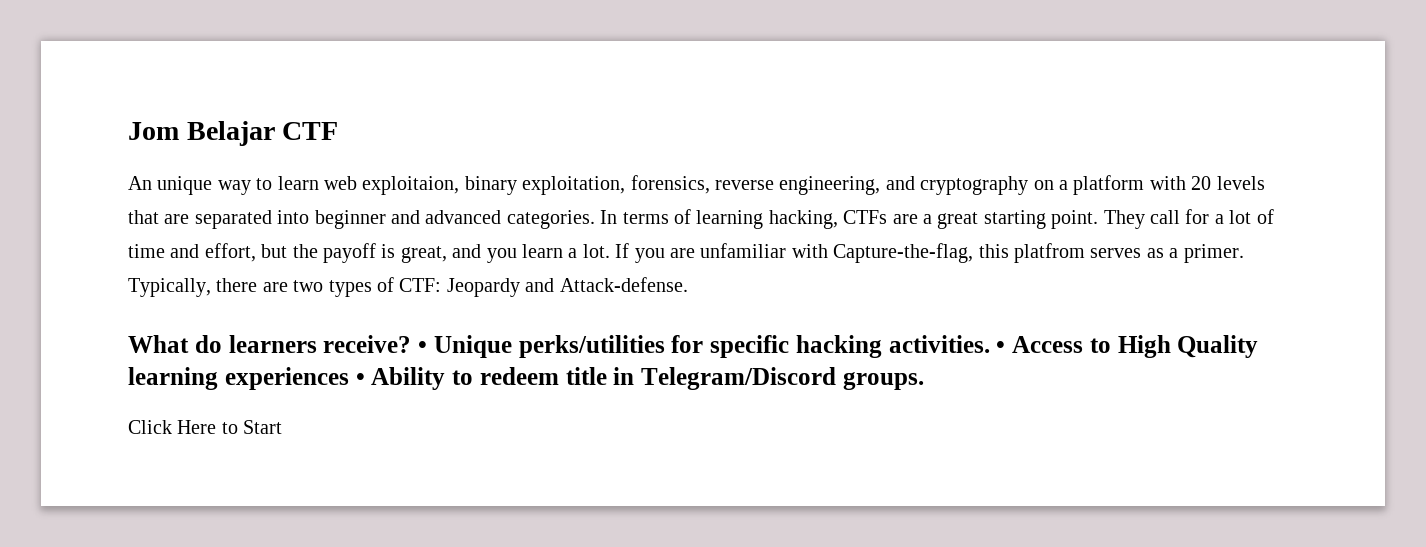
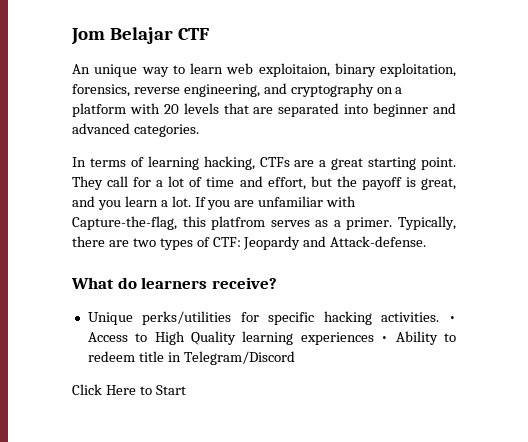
(595, 219) none -> (199, 130) //
[418,341,427,353] • -> (277, 283) //
[842,371,924,390] groups. -> (295, 358) none

